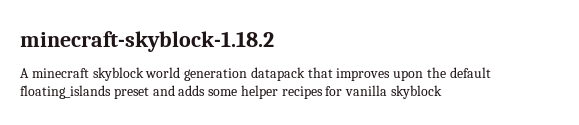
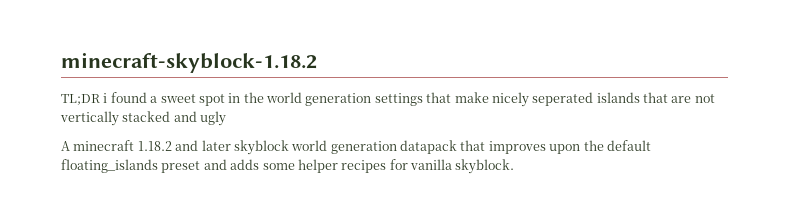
(274, 41) none -> [61,92,715,107] [60,111,227,126] // TL;DR i found a sweet spot in the world generation settings that make nicely seperated islands that are not vertically stacked and ugly
(89, 73) none -> [137,140,231,151] 1.18.2 and later
[391,85,443,99] skyblock -> [455,159,515,174] skyblock.

